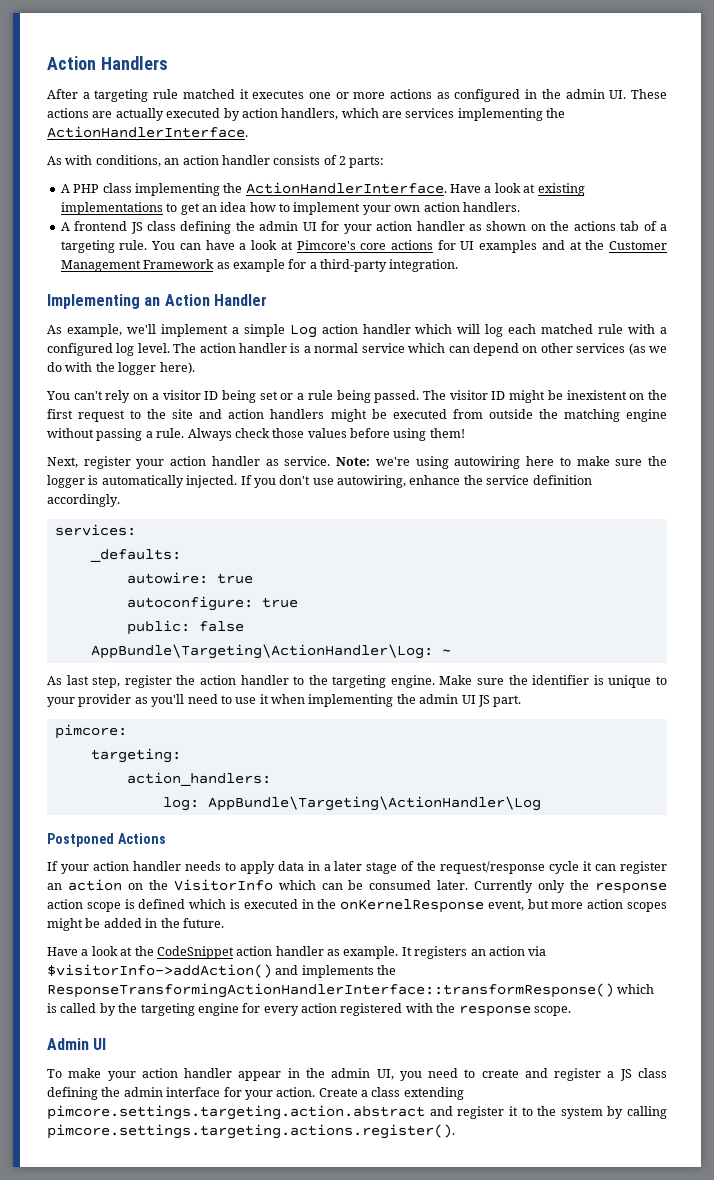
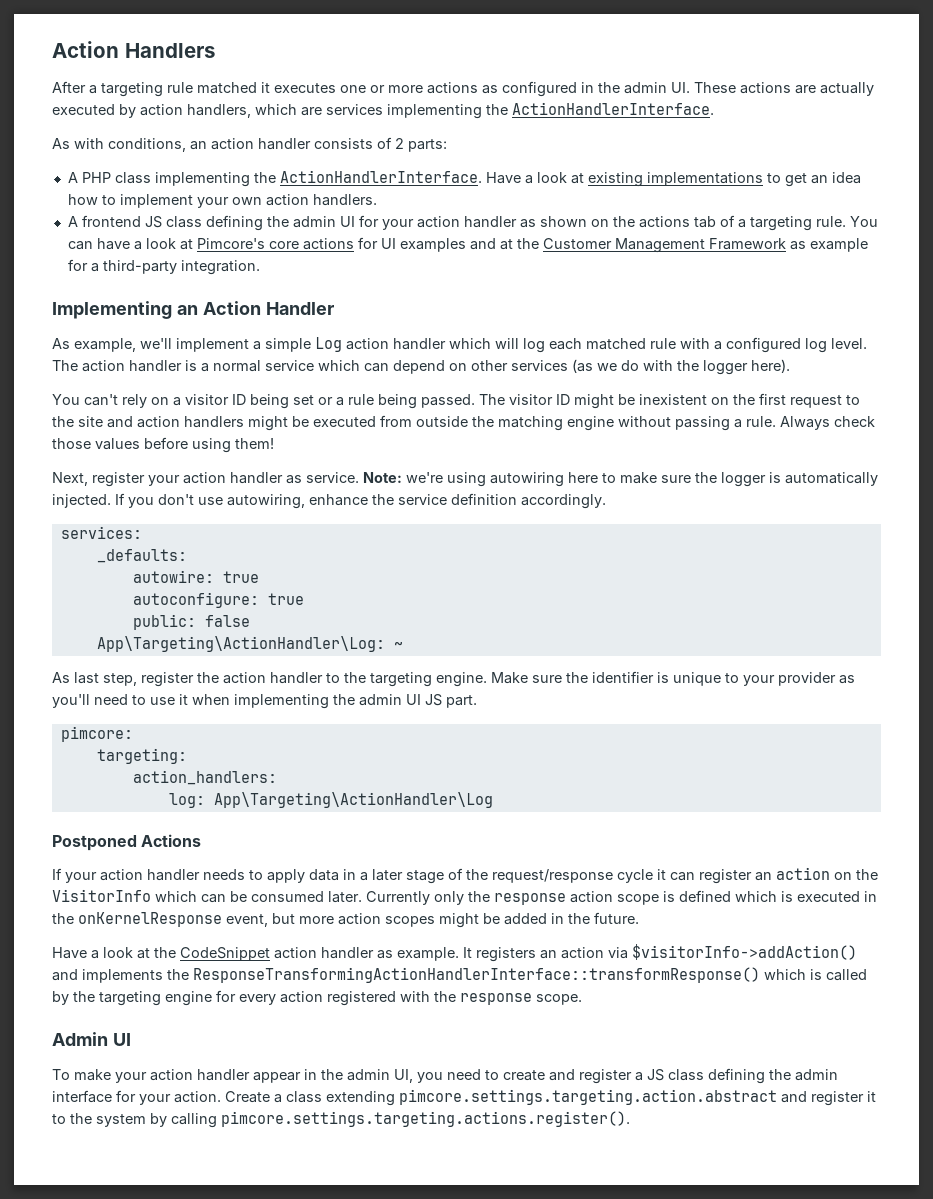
[90,644,433,659] AppBundle\Targeting\ActionHandler\Log: -> [96,636,385,652] App\Targeting\ActionHandler\Log:
[207,796,541,811] AppBundle\Targeting\ActionHandler\Log -> [213,792,493,808] App\Targeting\ActionHandler\Log

